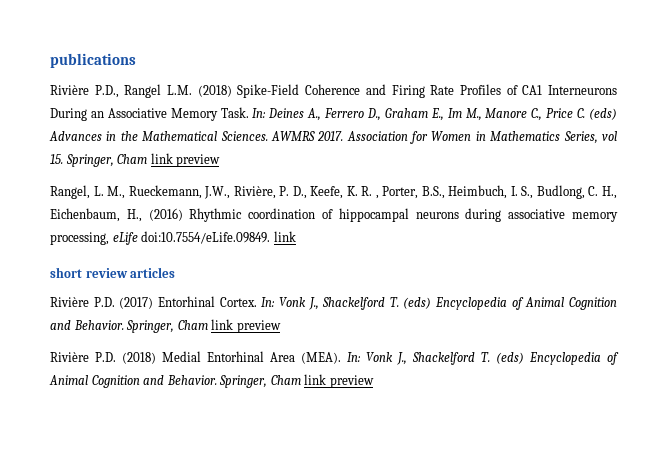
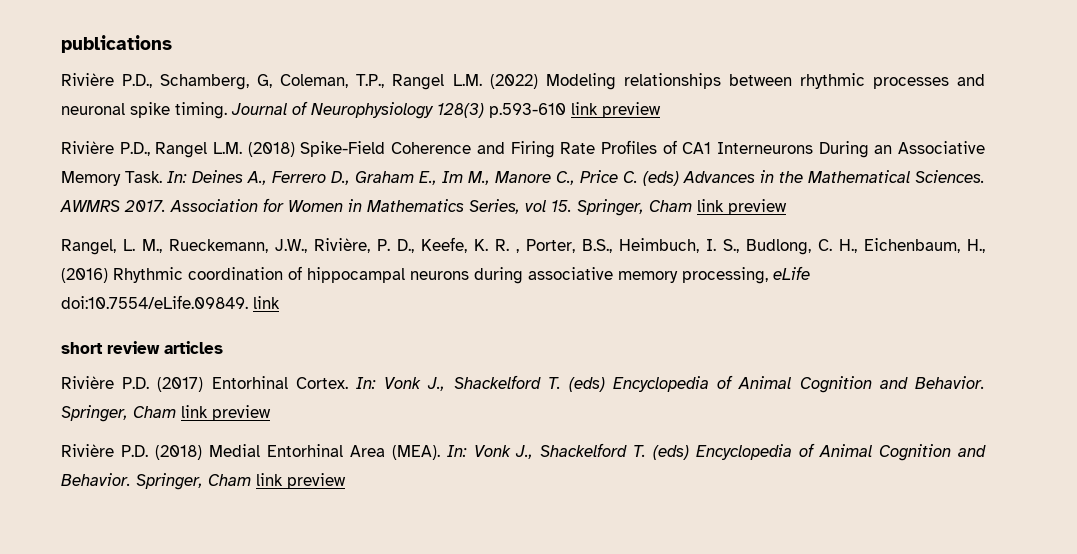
(136, 60) none -> [61,73,985,90] [61,101,661,119] // Rivière P.D., Schamberg, G, Coleman, T.P., Rangel L.M. (2022) Modeling relationships between rhythmic processes and neuronal spike timing. Journal of Neurophysiology 128(3) p.593-610 link preview

